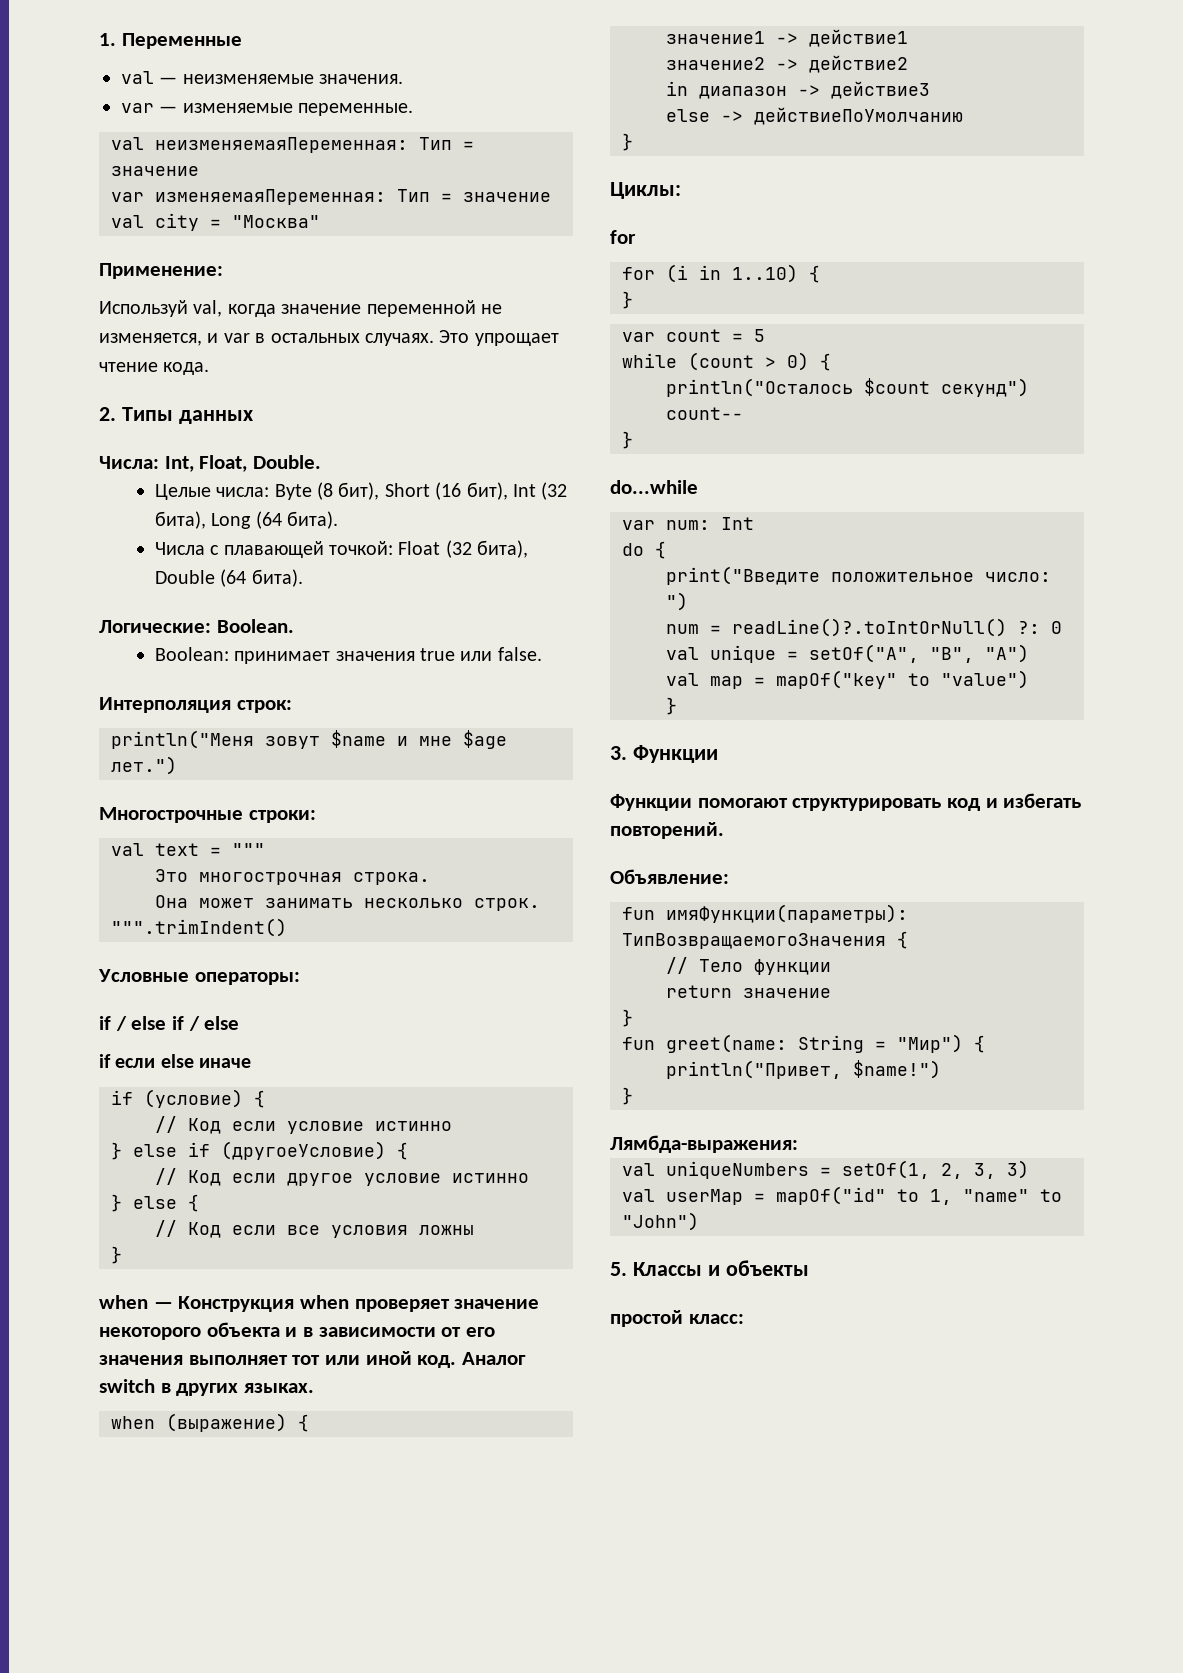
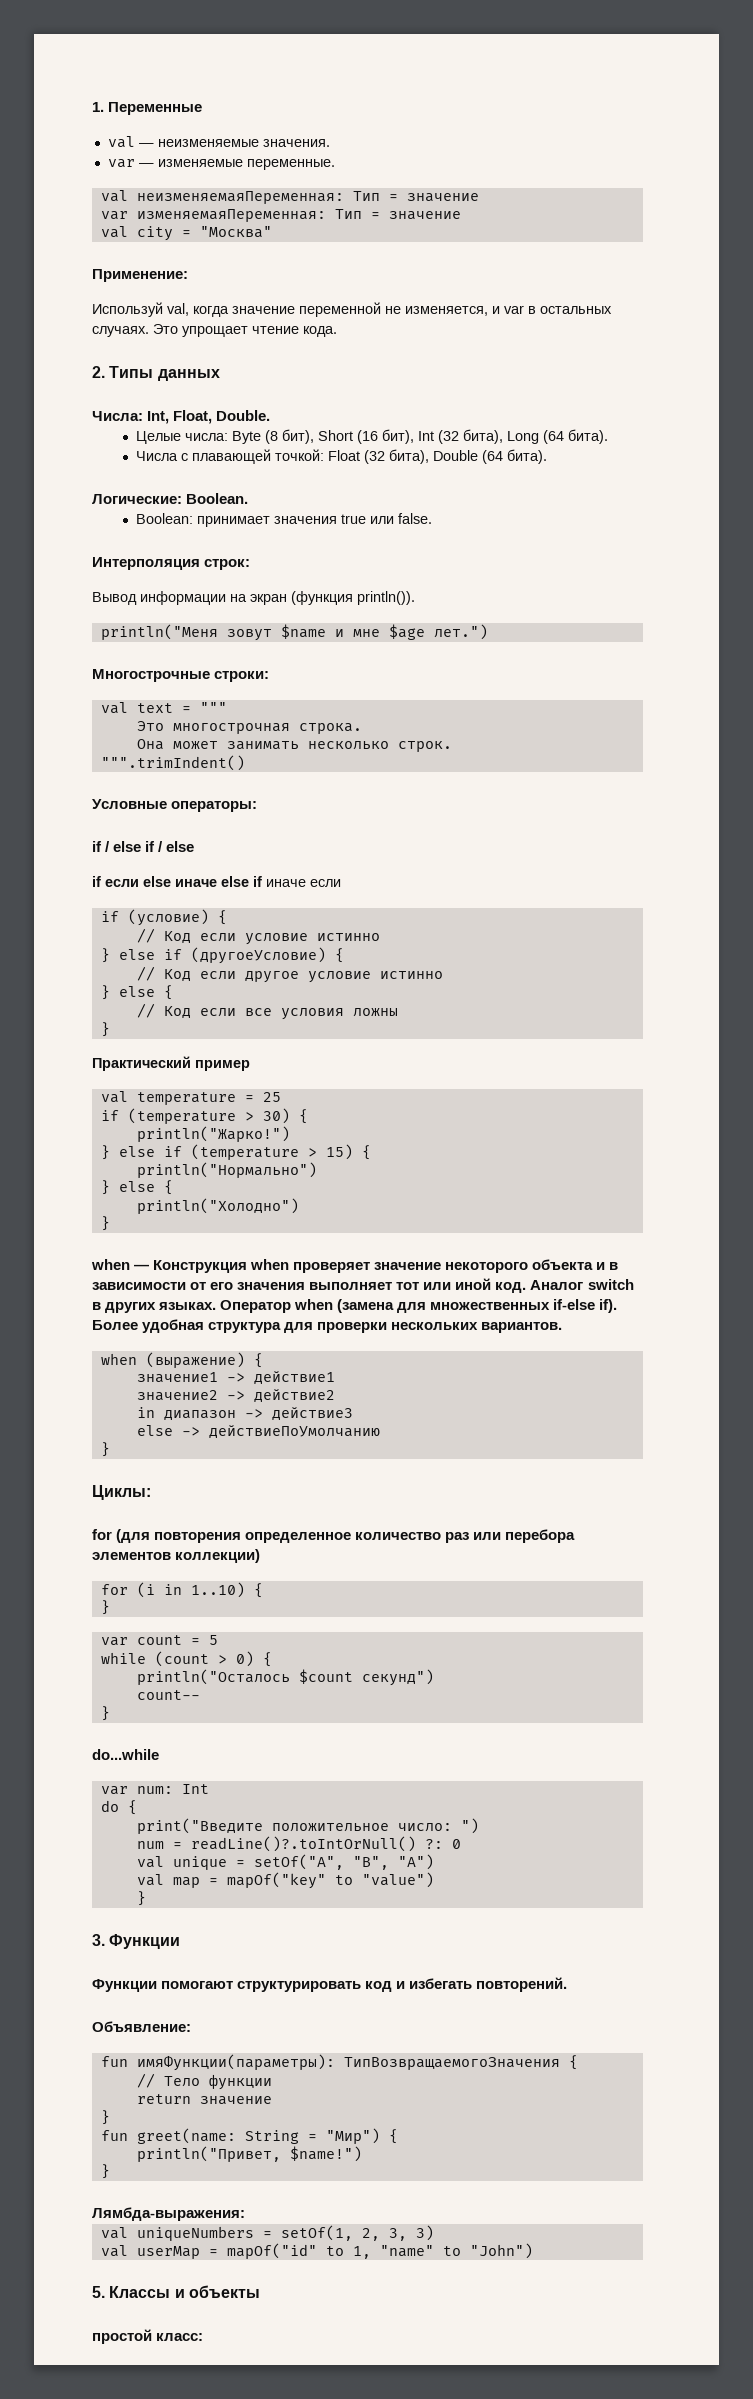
(292, 706) none -> [92,591,415,605] // Вывод информации на экран (функция println()).
(252, 1063) none -> [221,876,341,887] else if иначе если
(122, 1255) none -> [92,1056,250,1071] [100,1091,281,1105] [100,1108,308,1124] [136,1126,290,1142] [100,1144,371,1160] [136,1162,317,1178] [100,1180,173,1195] [136,1198,299,1214] [100,1216,110,1231] // Практический пример // val temperature = 25 // if (temperature > 30) { // println("Жарко!") // } else if (temperature > 15) { // println("Нормально") // } else { // println("Холодно") // }
(315, 1388) none -> [220,1299,618,1313] [92,1319,563,1333] Оператор when (замена для множественных if-else if). Более удобная структура для проверки нескольких вариантов.
(636, 237) none -> [116,1529,576,1543] [92,1549,261,1563] (для повторения определенное количество раз или перебора элементов коллекции)

